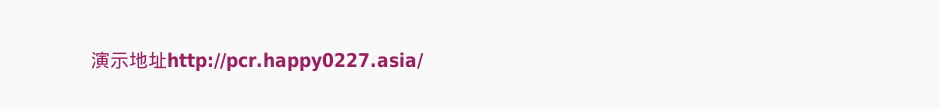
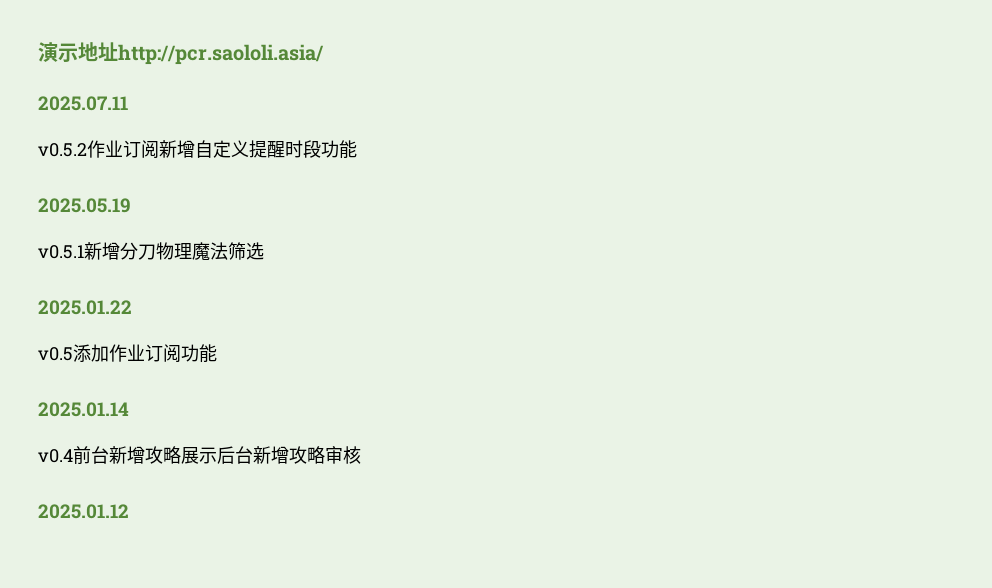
[167,52,424,72] http://pcr.happy0227.asia/ -> [118,44,324,65] [38,96,128,111] [38,140,357,159] [38,198,131,213] [38,242,264,260] [38,300,132,315] [38,344,217,363] [38,402,129,417] [38,446,361,464] [38,504,129,519] http://pcr.saololi.asia/ // 2025.07.11 // v0.5.2作业订阅新增自定义提醒时段功能 // 2025.05.19 // v0.5.1新增分刀物理魔法筛选 // 2025.01.22 // v0.5添加作业订阅功能 // 2025.01.14 // v0.4前台新增攻略展示后台新增攻略审核 // 2025.01.12

